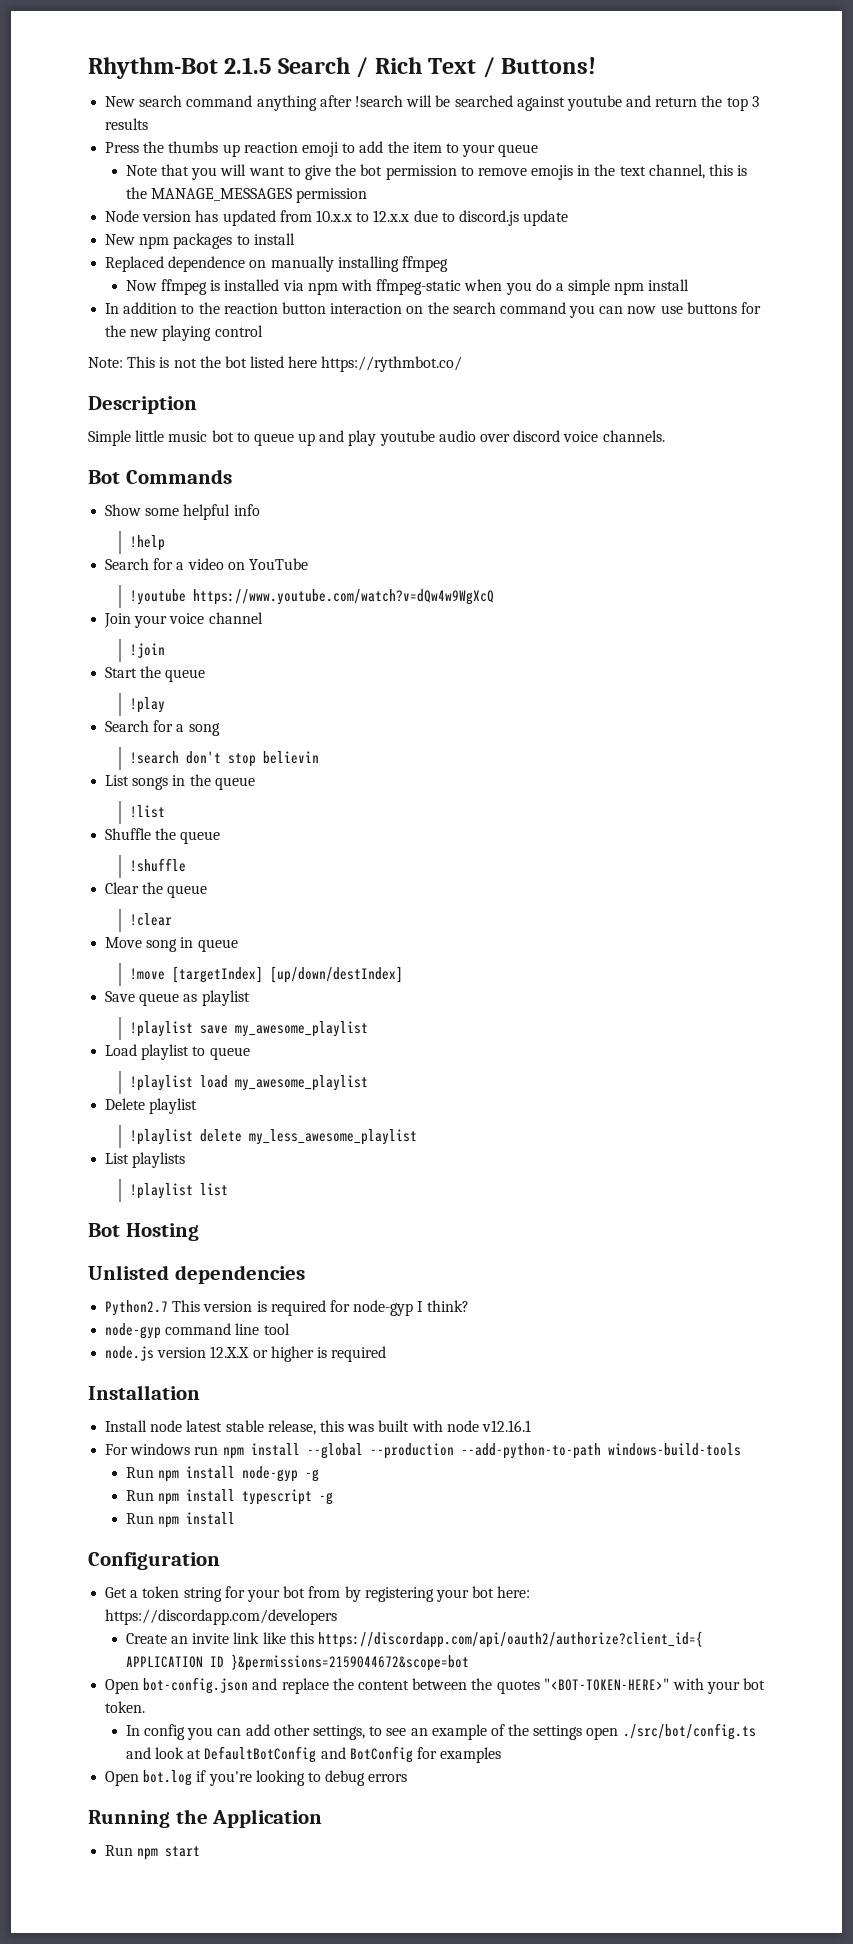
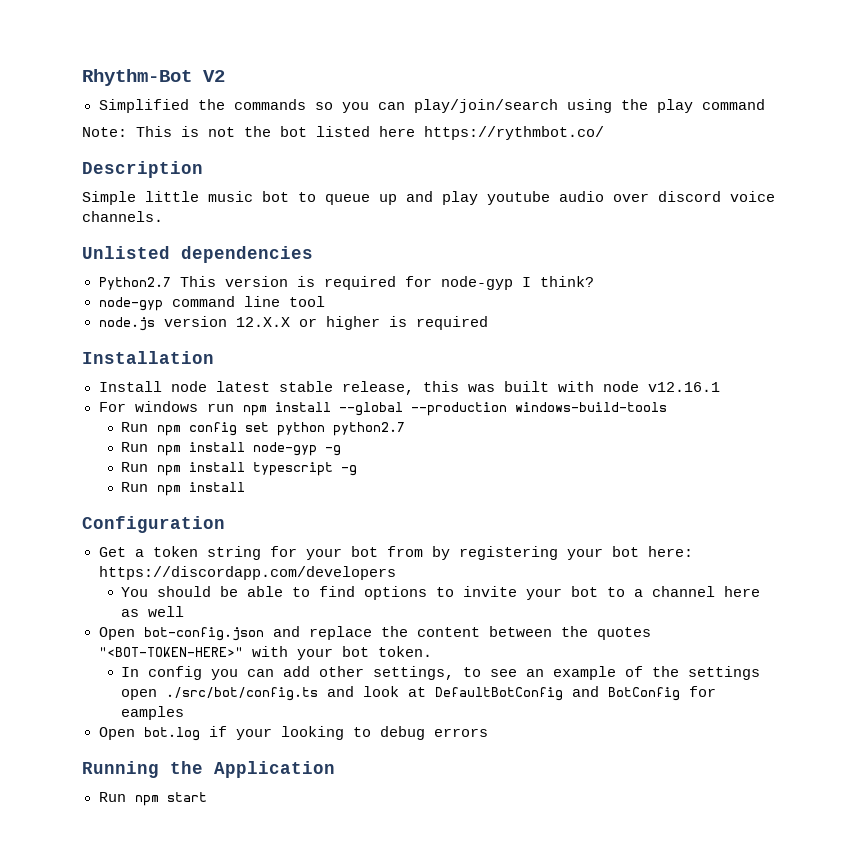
[224,57,597,78] [105,95,759,111] [105,118,149,130] [105,141,539,157] [125,164,748,180] [125,187,368,203] [105,210,569,226] [105,233,295,249] [105,256,448,272] [125,279,690,295] [105,302,762,318] [105,325,263,341] 2.1.5 Search / Rich Text / Buttons! // New search command anything after !search will be searched against youtube and return the top 3 results // Press the thumbs up reaction emoji to add the item to your queue // Note that you will want to give the bot permission to remove emojis in the text channel, this is the MANAGE_MESSAGES permission // Node version has updated from 10.x.x to 12.x.x due to discord.js update // New npm packages to install // Replaced dependence on manually installing ffmpeg // Now ffmpeg is installed via npm with ffmpeg-static when you do a simple npm install // In addition to the reaction button interaction on the search command you can now use buttons for the new playing control -> [203,70,225,82] [98,99,765,113] V2 // Simplified the commands so you can play/join/search using the play command
[88,469,232,484] [105,504,260,520] [129,535,165,551] [105,558,308,570] [129,589,494,605] [104,612,263,628] [129,643,165,658] [105,666,206,682] [129,697,165,713] [105,720,220,736] [129,751,319,767] [105,774,255,790] [129,805,165,818] [105,828,221,844] [129,858,186,872] [105,882,208,898] [129,913,172,926] [105,937,238,952] [129,966,403,983] [105,990,250,1006] [129,1021,368,1037] [105,1044,250,1060] [129,1075,368,1091] [105,1098,198,1114] [129,1129,417,1145] [105,1152,186,1168] [129,1183,228,1199] [88,1223,199,1241] // Bot Commands // Show some helpful info // !help // Search for a video on YouTube // !youtube https://www.youtube.com/watch?v=dQw4w9WgXcQ // Join your voice channel // !join // Start the queue // !play // Search for a song // !search don't stop believin // List songs in the queue // !list // Shuffle the queue // !shuffle // Clear the queue // !clear // Move song in queue // !move [targetIndex] [up/down/destIndex] // Save queue as playlist // !playlist save my_awesome_playlist // Load playlist to queue // !playlist load my_awesome_playlist // Delete playlist // !playlist delete my_less_awesome_playlist // List playlists // !playlist list // Bot Hosting -> (163, 216) none
[460,1443,601,1459] --add-python-to-path -> (507, 409) none
(741, 1449) none -> [121,422,406,436] // Run npm config set python python2.7
[125,1631,703,1648] [125,1654,469,1671] Create an invite link like this https://discordapp.com/api/oauth2/authorize?client_id={ APPLICATION ID }&permissions=2159044672&scope=bot -> [121,586,761,600] [121,606,185,617] You should be able to find options to invite your bot to a channel here as well
[440,1747,502,1763] examples -> [121,706,185,720] eamples
[208,1771,252,1786] you're -> [235,728,272,740] your

